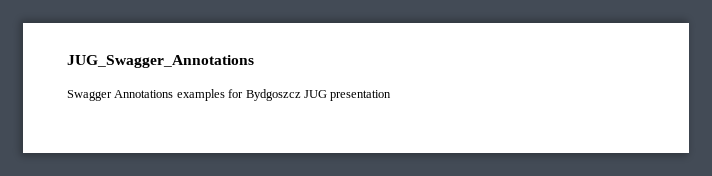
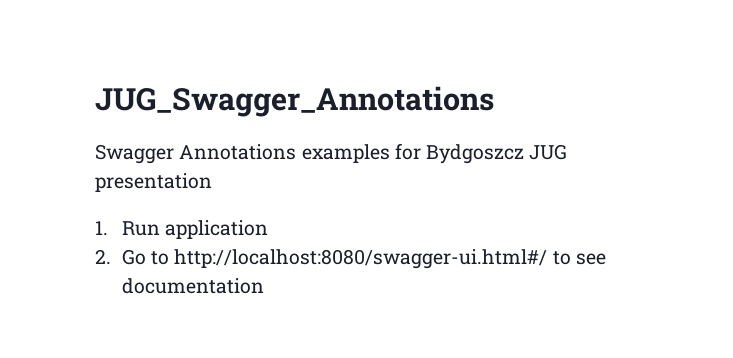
(392, 95) none -> [95,220,269,239] [95,249,606,269] [121,278,264,294] // 1. Run application // 2. Go to http://localhost:8080/swagger-ui.html#/ to see documentation

